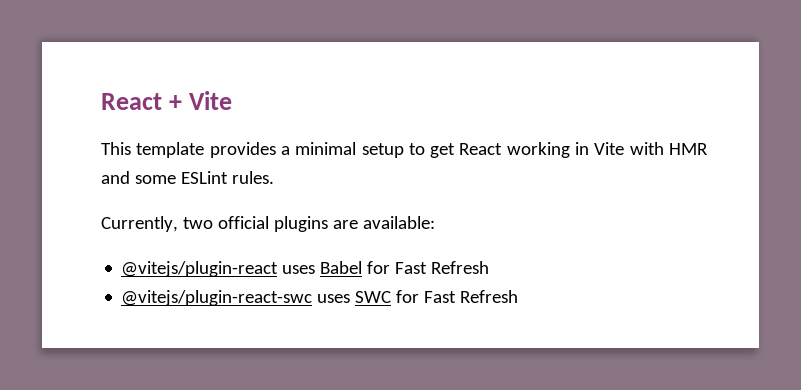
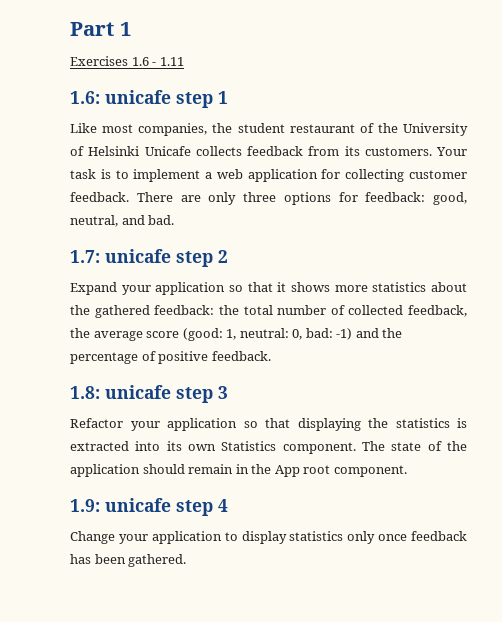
[101,91,233,110] [101,142,708,158] [101,171,274,184] [101,216,435,232] [121,261,490,277] [121,290,519,306] React + Vite // This template provides a minimal setup to get React working in Vite with HMR and some ESLint rules. // Currently, two official plugins are available: // @vitejs/plugin-react uses Babel for Fast Refresh // @vitejs/plugin-react-swc uses SWC for Fast Refresh -> [70,22,131,36] [70,56,184,66] [70,90,228,108] [70,123,468,136] [70,146,467,156] [70,169,467,182] [70,192,467,205] [70,215,175,227] [70,249,228,267] [70,282,468,295] [70,305,467,318] [70,328,403,341] [70,351,271,364] [70,385,228,403] [70,418,467,431] [70,441,467,454] [70,464,407,477] [70,498,228,516] [70,531,467,544] [70,554,187,567] Part 1 // Exercises 1.6 - 1.11 // 1.6: unicafe step 1 // Like most companies, the student restaurant of the University of Helsinki Unicafe collects feedback from its customers. Your task is to implement a web application for collecting customer feedback. There are only three options for feedback: good, neutral, and bad. // 1.7: unicafe step 2 // Expand your application so that it shows more statistics about the gathered feedback: the total number of collected feedback, the average score (good: 1, neutral: 0, bad: -1) and the percentage of positive feedback. // 1.8: unicafe step 3 // Refactor your application so that displaying the statistics is extracted into its own Statistics component. The state of the application should remain in the App root component. // 1.9: unicafe step 4 // Change your application to display statistics only once feedback has been gathered.

